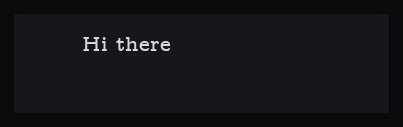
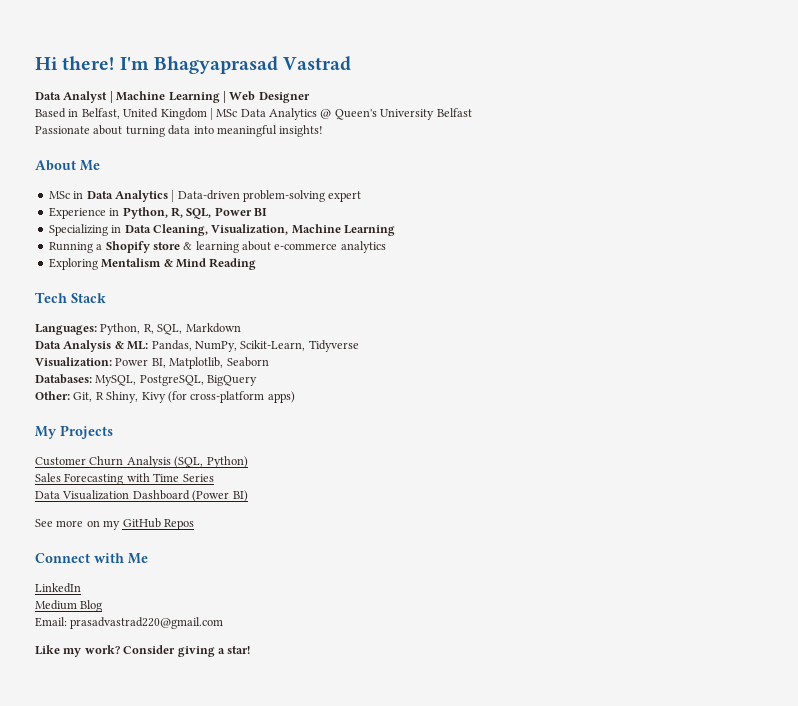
[116,37,171,51] there -> [62,56,352,74] [35,91,310,103] [35,108,472,120] [35,125,324,137] [35,160,100,171] [48,190,362,202] [48,207,267,219] [48,224,395,236] [48,241,386,253] [48,258,257,270] [35,292,106,303] [35,323,241,335] [35,340,359,352] [35,357,269,369] [35,374,258,386] [35,391,295,403] [35,425,113,439] [35,456,248,468] [35,473,214,485] [35,490,248,502] [35,518,194,530] [35,553,148,564] [35,583,81,593] [35,600,103,612] [35,617,224,629] [35,645,251,657] there! I'm Bhagyaprasad Vastrad // Data Analyst | Machine Learning | Web Designer // Based in Belfast, United Kingdom | MSc Data Analytics @ Queen's University Belfast // Passionate about turning data into meaningful insights! // About Me // MSc in Data Analytics | Data-driven problem-solving expert // Experience in Python, R, SQL, Power BI // Specializing in Data Cleaning, Visualization, Machine Learning // Running a Shopify store & learning about e-commerce analytics // Exploring Mentalism & Mind Reading // Tech Stack // Languages: Python, R, SQL, Markdown // Data Analysis & ML: Pandas, NumPy, Scikit-Learn, Tidyverse // Visualization: Power BI, Matplotlib, Seaborn // Databases: MySQL, PostgreSQL, BigQuery // Other: Git, R Shiny, Kivy (for cross-platform apps) // My Projects // Customer Churn Analysis (SQL, Python) // Sales Forecasting with Time Series // Data Visualization Dashboard (Power BI) // See more on my GitHub Repos // Connect with Me // LinkedIn // Medium Blog // Email: prasadvastrad220@gmail.com // Like my work? Consider giving a star!

